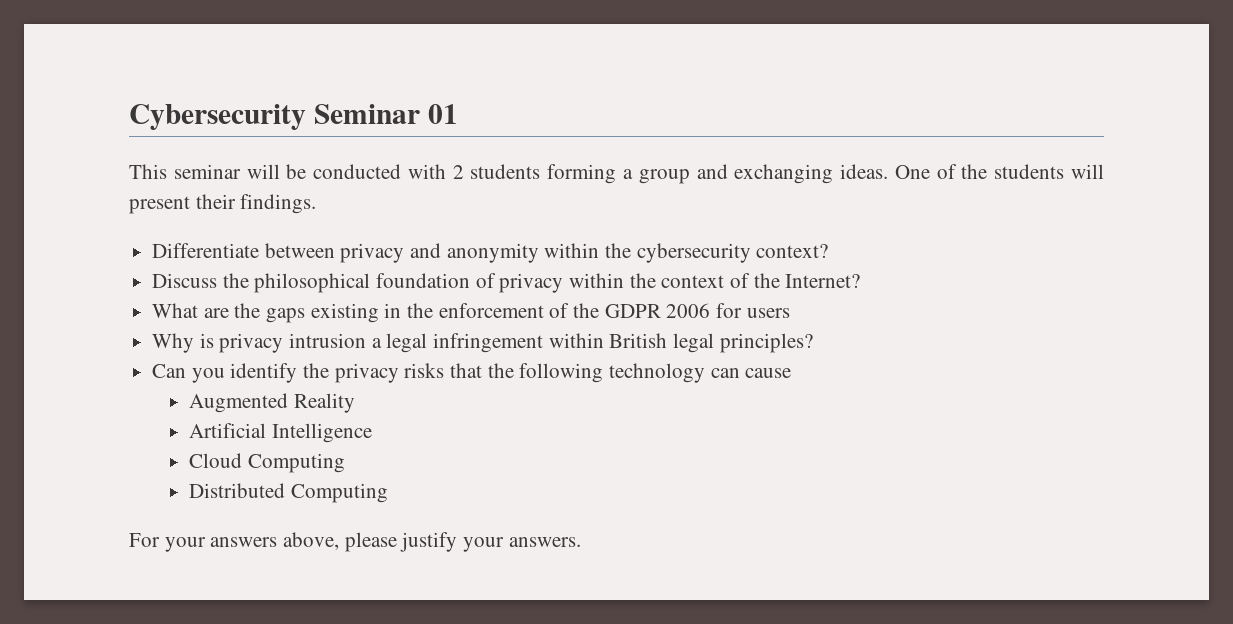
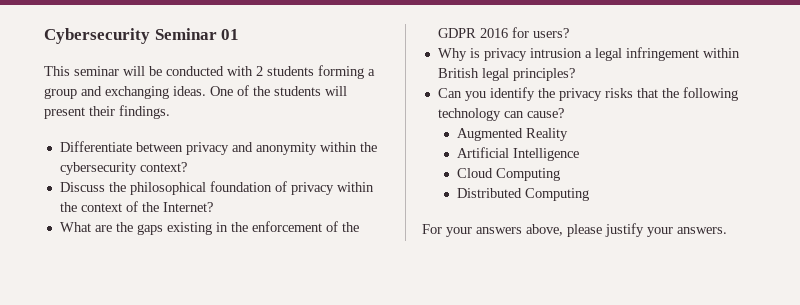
[666,303,790,318] 2006 for users -> [479,27,569,38] 2016 for users?
[745,368,792,378] cause -> [526,108,564,118] cause?

